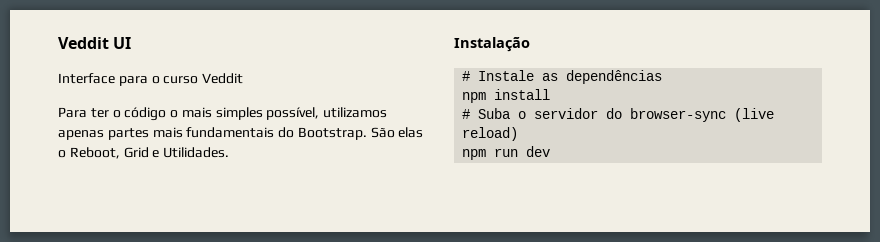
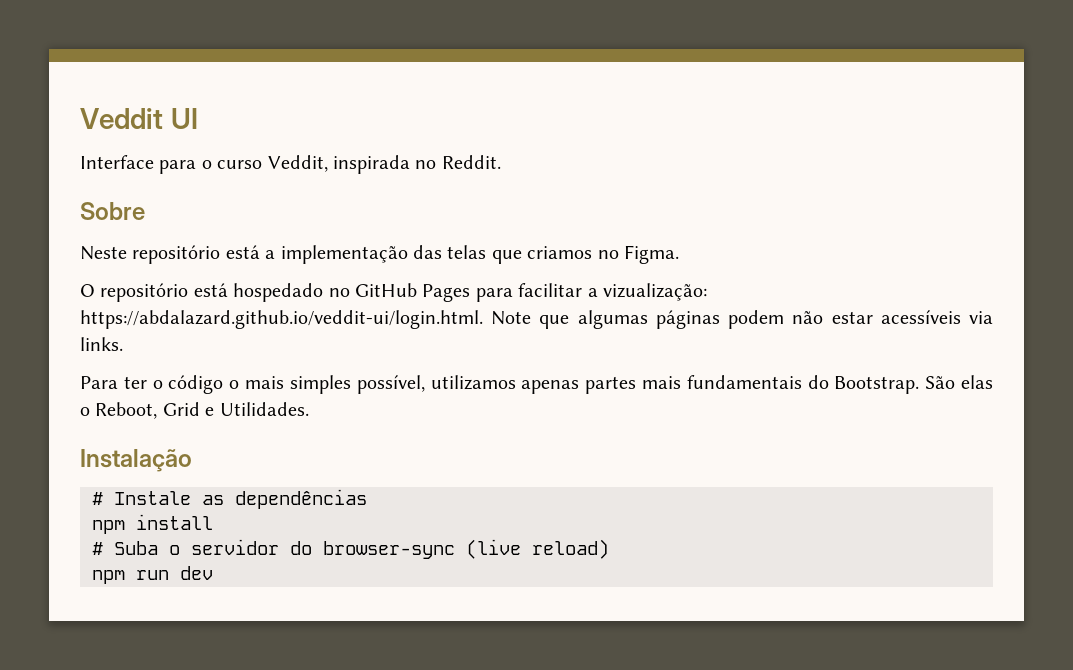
[202,73,244,84] Veddit -> [267,155,501,174] [80,202,145,220] [80,245,679,264] [80,283,707,302] [80,310,993,329] [80,337,123,351] Veddit, inspirada no Reddit. // Sobre // Neste repositório está a implementação das telas que criamos no Figma. // O repositório está hospedado no GitHub Pages para facilitar a vizualização: https://abdalazard.github.io/veddit-ui/login.html. Note que algumas páginas podem não estar acessíveis via links.

